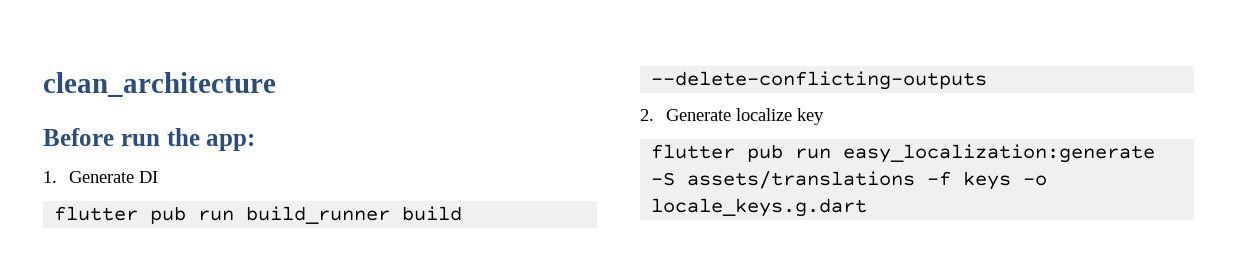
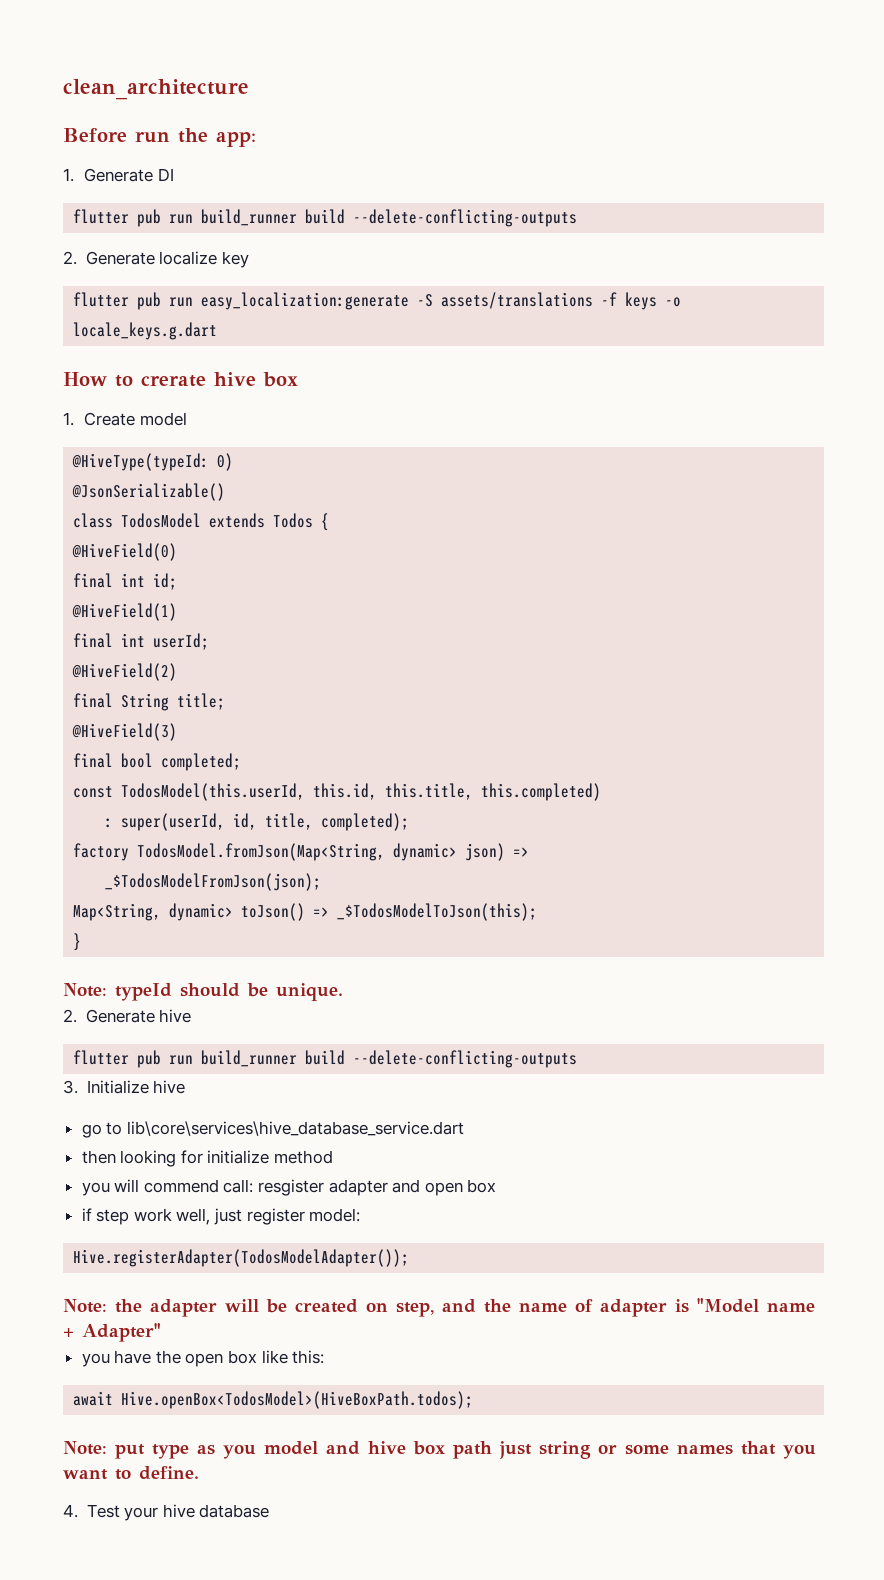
(868, 207) none -> [63,372,298,387] [63,412,187,426] [72,453,234,471] [72,483,226,501] [73,513,330,531] [72,543,178,561] [73,573,178,590] [72,603,178,621] [73,633,210,650] [72,663,178,681] [73,693,226,711] [72,723,178,741] [73,753,242,771] [73,783,602,801] [105,813,410,831] [73,843,530,861] [105,873,322,891] [73,903,538,921] [73,933,82,951] [63,983,343,1001] [63,1009,192,1023] [73,1050,578,1068] [63,1080,186,1094] [81,1121,464,1138] [81,1150,334,1167] [81,1179,497,1196] [81,1208,361,1225] [73,1249,410,1267] [63,1298,815,1317] [63,1323,161,1342] [81,1350,325,1367] [73,1391,474,1409] [63,1441,816,1459] [63,1466,199,1480] [63,1504,270,1521] // How to crerate hive box // 1. Create model // @HiveType(typeId: 0) // @JsonSerializable() // class TodosModel extends Todos { // @HiveField(0) // final int id; // @HiveField(1) // final int userId; // @HiveField(2) // final String title; // @HiveField(3) // final bool completed; // const TodosModel(this.userId, this.id, this.title, this.completed) // : super(userId, id, title, completed); // factory TodosModel.fromJson(Map<String, dynamic> json) => // _$TodosModelFromJson(json); // Map<String, dynamic> toJson() => _$TodosModelToJson(this); // } // Note: typeId should be unique. // 2. Generate hive // flutter pub run build_runner build --delete-conflicting-outputs // 3. Initialize hive // go to lib\core\services\hive_database_service.dart // then looking for initialize method // you will commend call: resgister adapter and open box // if step work well, just register model: // Hive.registerAdapter(TodosModelAdapter()); // Note: the adapter will be created on step, and the name of adapter is "Model name + Adapter" // you have the open box like this: // await Hive.openBox<TodosModel>(HiveBoxPath.todos); // Note: put type as you model and hive box path just string or some names that you want to define. // 4. Test your hive database

